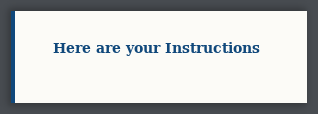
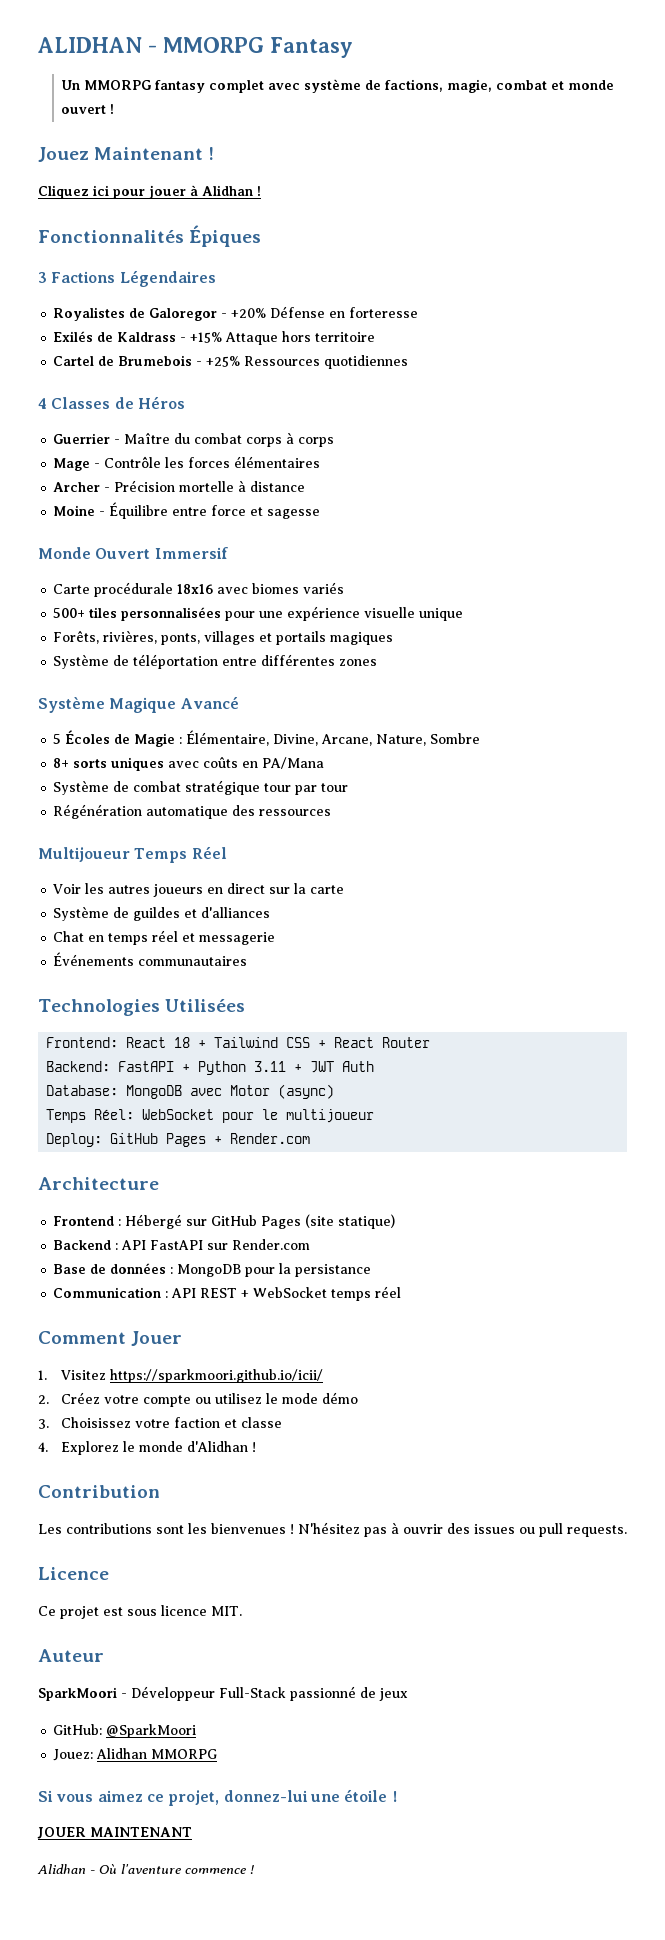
[53,42,260,56] Here are your Instructions -> [38,37,353,58] [61,79,615,93] [61,104,115,114] [38,147,215,162] [38,185,261,199] [38,225,262,247] [38,270,216,287] [53,306,419,321] [53,331,376,345] [53,355,409,369] [38,396,185,409] [53,432,335,447] [53,456,321,471] [53,480,306,492] [53,502,321,519] [38,547,228,559] [53,582,345,597] [53,606,464,621] [53,630,394,645] [53,654,378,669] [38,696,239,713] [53,730,481,747] [53,757,325,771] [53,780,349,795] [53,804,332,819] [38,846,227,863] [53,883,345,897] [53,906,271,921] [53,930,276,945] [53,952,248,966] [38,998,246,1016] [46,1037,431,1048] [46,1061,375,1075] [46,1084,335,1099] [46,1109,375,1123] [46,1133,311,1147] [38,1177,159,1190] [53,1214,396,1229] [53,1239,311,1250] [53,1263,372,1277] [53,1286,402,1301] [38,1331,183,1346] [38,1369,324,1383] [38,1392,359,1407] [38,1417,283,1429] [38,1441,257,1455] [38,1485,160,1498] [38,1522,627,1537] [38,1567,109,1580] [38,1605,242,1619] [38,1649,104,1662] [38,1686,408,1701] [53,1724,197,1738] [53,1748,218,1761] [38,1789,397,1806] [37,1827,192,1839] [37,1864,254,1874] ALIDHAN - MMORPG Fantasy // Un MMORPG fantasy complet avec système de factions, magie, combat et monde ouvert ! // Jouez Maintenant ! // Cliquez ici pour jouer à Alidhan ! // Fonctionnalités Épiques // 3 Factions Légendaires // Royalistes de Galoregor - +20% Défense en forteresse // Exilés de Kaldrass - +15% Attaque hors territoire // Cartel de Brumebois - +25% Ressources quotidiennes // 4 Classes de Héros // Guerrier - Maître du combat corps à corps // Mage - Contrôle les forces élémentaires // Archer - Précision mortelle à distance // Moine - Équilibre entre force et sagesse // Monde Ouvert Immersif // Carte procédurale 18x16 avec biomes variés // 500+ tiles personnalisées pour une expérience visuelle unique // Forêts, rivières, ponts, villages et portails magiques // Système de téléportation entre différentes zones // Système Magique Avancé // 5 Écoles de Magie : Élémentaire, Divine, Arcane, Nature, Sombre // 8+ sorts uniques avec coûts en PA/Mana // Système de combat stratégique tour par tour // Régénération automatique des ressources // Multijoueur Temps Réel // Voir les autres joueurs en direct sur la carte // Système de guildes et d'alliances // Chat en temps réel et messagerie // Événements communautaires // Technologies Utilisées // Frontend: React 18 + Tailwind CSS + React Router // Backend: FastAPI + Python 3.11 + JWT Auth // Database: MongoDB avec Motor (async) // Temps Réel: WebSocket pour le multijoueur // Deploy: GitHub Pages + Render.com // Architecture // Frontend : Hébergé sur GitHub Pages (site statique) // Backend : API FastAPI sur Render.com // Base de données : MongoDB pour la persistance // Communication : API REST + WebSocket temps réel // Comment Jouer // 1. Visitez https://sparkmoori.github.io/icii/ // 2. Créez votre compte ou utilisez le mode démo // 3. Choisissez votre faction et classe // 4. Explorez le monde d'Alidhan ! // Contribution // Les contributions sont les bienvenues ! N'hésitez pas à ouvrir des issues ou pull requests. // Licence // Ce projet est sous licence MIT. // Auteur // SparkMoori - Développeur Full-Stack passionné de jeux // GitHub: @SparkMoori // Jouez: Alidhan MMORPG // Si vous aimez ce projet, donnez-lui une étoile ! // JOUER MAINTENANT // Alidhan - Où l'aventure commence !

